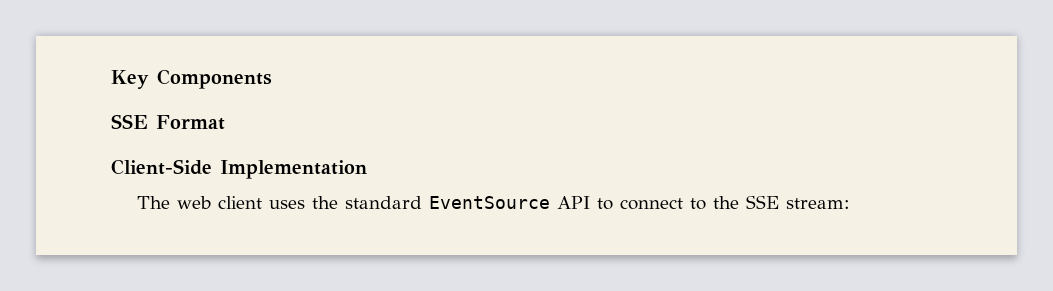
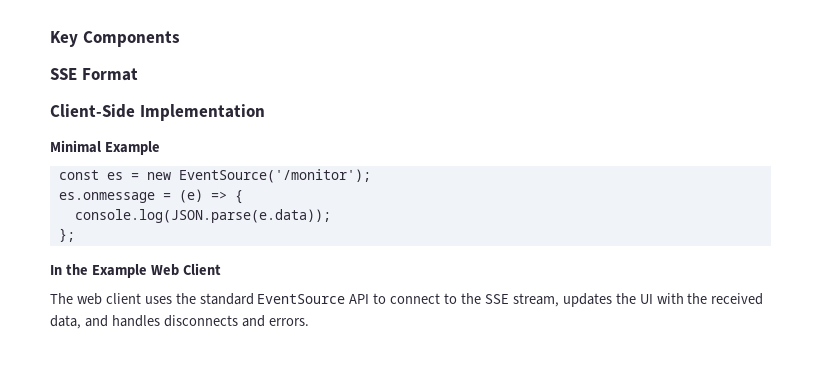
(367, 169) none -> [50,140,160,155] [58,169,371,183] [58,189,243,204] [74,209,331,223] [58,228,75,242] [50,263,221,278] // Minimal Example // const es = new EventSource('/monitor'); // es.onmessage = (e) => { // console.log(JSON.parse(e.data)); // }; // In the Example Web Client
[785,198,850,209] stream: -> [512,293,764,307] [50,315,309,329] stream, updates the UI with the received data, and handles disconnects and errors.

